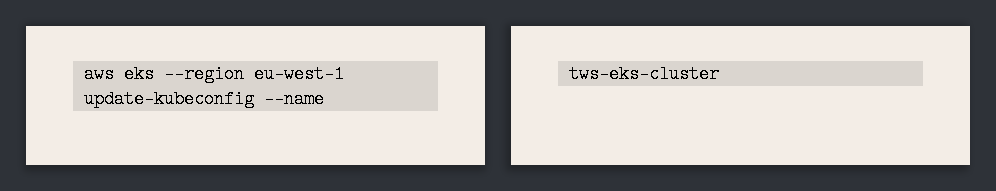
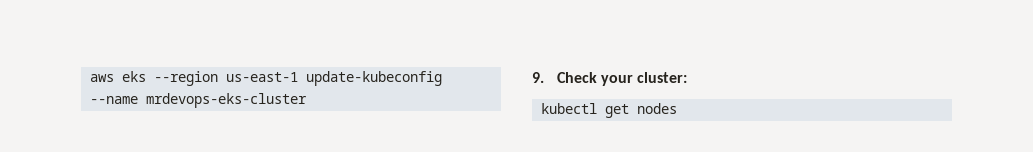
[253,65,344,83] eu-west-1 -> [226,72,299,82] us-east-1
[568,65,719,83] tws-eks-cluster -> [146,93,308,108] [532,72,688,86] [541,103,678,118] mrdevops-eks-cluster // 9. Check your cluster: // kubectl get nodes

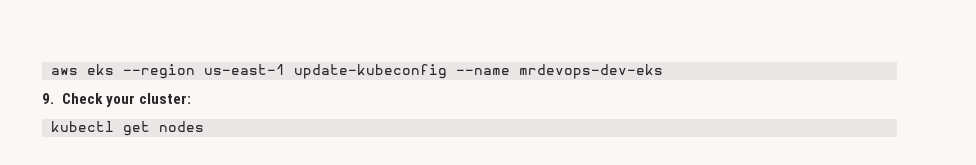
[146,93,308,108] mrdevops-eks-cluster -> [519,64,663,79] mrdevops-dev-eks

